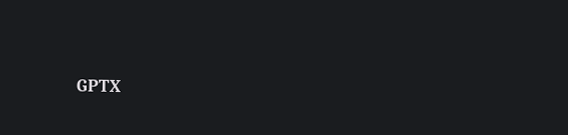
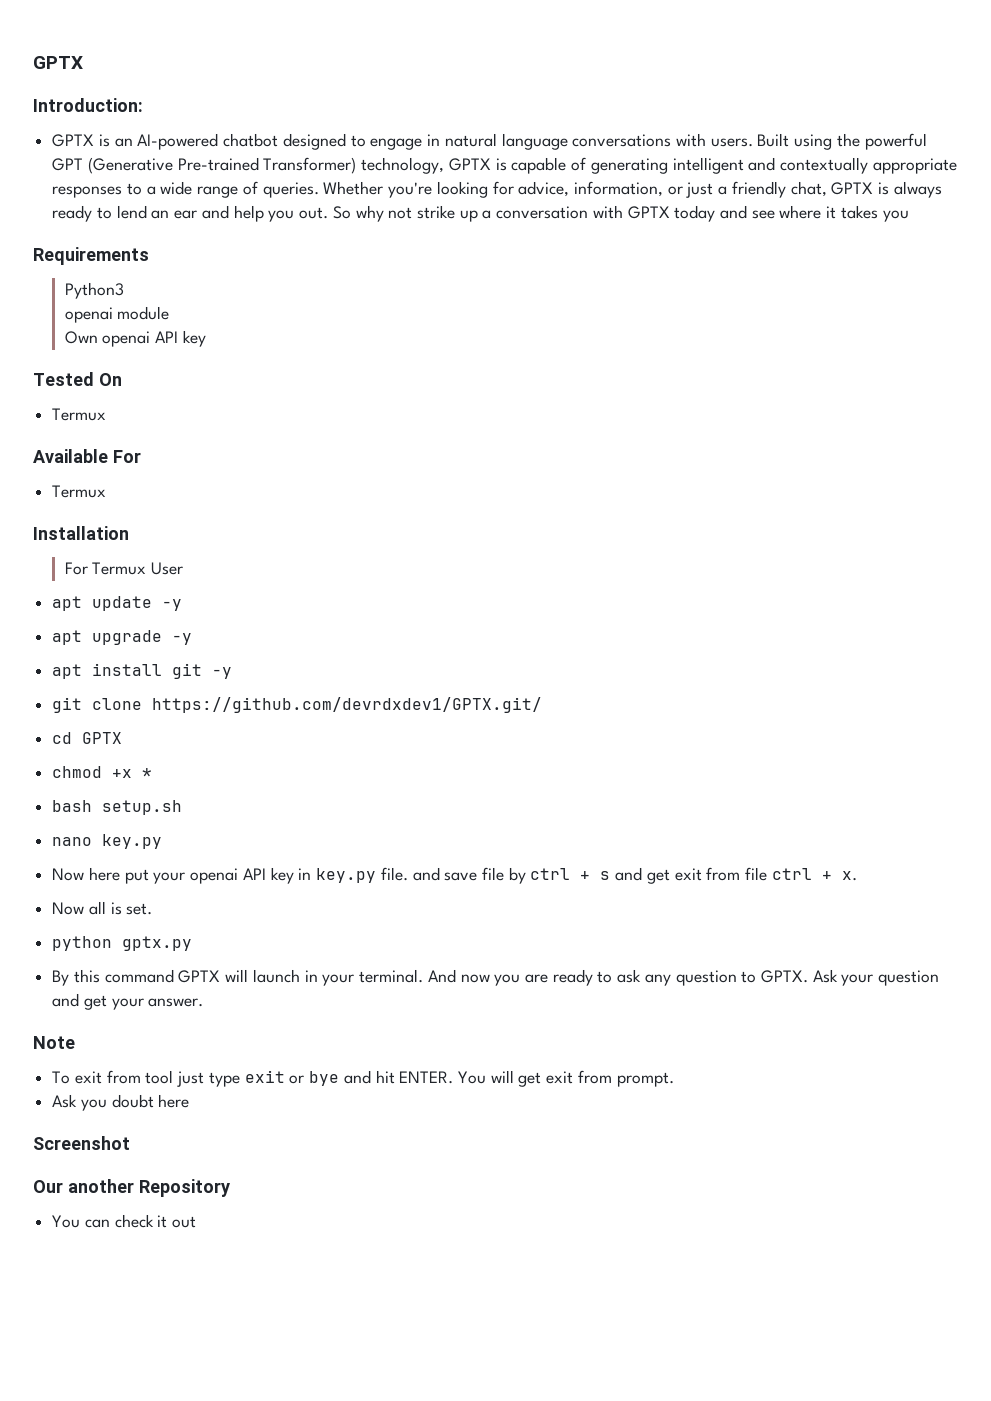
[76,79,122,93] GPTX -> [33,56,83,69] [33,98,143,112] [52,133,927,150] [52,157,957,174] [52,181,942,198] [52,205,909,222] [33,247,149,265] [64,282,124,299] [64,306,170,323] [64,330,206,347] [33,372,122,386] [52,408,107,421] [33,449,141,463] [52,485,107,498] [33,526,129,540] [64,562,183,575] [52,596,183,611] [52,630,193,645] [52,663,233,679] [52,697,543,713] [52,732,123,744] [52,766,153,778] [52,800,183,815] [52,834,163,849] [52,867,857,884] [52,901,153,915] [52,936,193,951] [52,969,940,986] [52,993,204,1010] [33,1036,75,1049] [52,1070,674,1087] [52,1094,190,1111] [33,1136,130,1150] [33,1179,230,1197] [52,1214,197,1228] GPTX // Introduction: // GPTX is an AI-powered chatbot designed to engage in natural language conversations with users. Built using the powerful GPT (Generative Pre-trained Transformer) technology, GPTX is capable of generating intelligent and contextually appropriate responses to a wide range of queries. Whether you're looking for advice, information, or just a friendly chat, GPTX is always ready to lend an ear and help you out. So why not strike up a conversation with GPTX today and see where it takes you // Requirements // Python3 // openai module // Own openai API key // Tested On // Termux // Available For // Termux // Installation // For Termux User // apt update -y // apt upgrade -y // apt install git -y // git clone https://github.com/devrdxdev1/GPTX.git/ // cd GPTX // chmod +x * // bash setup.sh // nano key.py // Now here put your openai API key in key.py file. and save file by ctrl + s and get exit from file ctrl + x. // Now all is set. // python gptx.py // By this command GPTX will launch in your terminal. And now you are ready to ask any question to GPTX. Ask your question and get your answer. // Note // To exit from tool just type exit or bye and hit ENTER. You will get exit from prompt. // Ask you doubt here // Screenshot // Our another Repository // You can check it out

